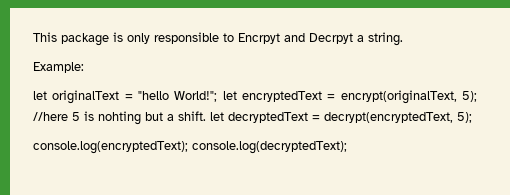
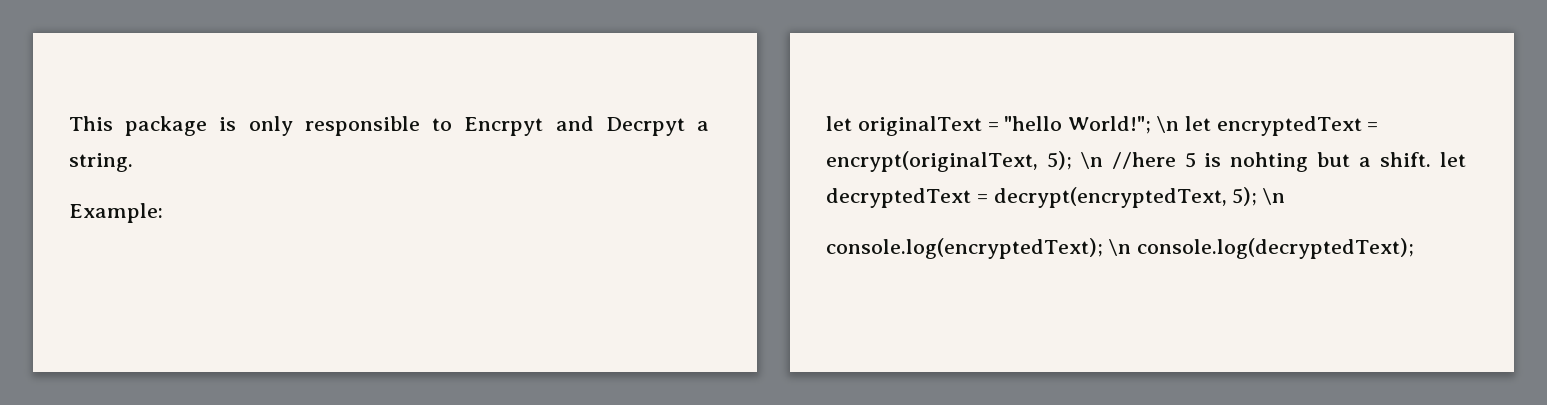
(218, 96) none -> [1156,116,1179,133] \n
(477, 96) none -> [1080,152,1103,169] \n
(472, 117) none -> [1263,188,1286,205] \n
(188, 147) none -> [1108,239,1131,256] \n

